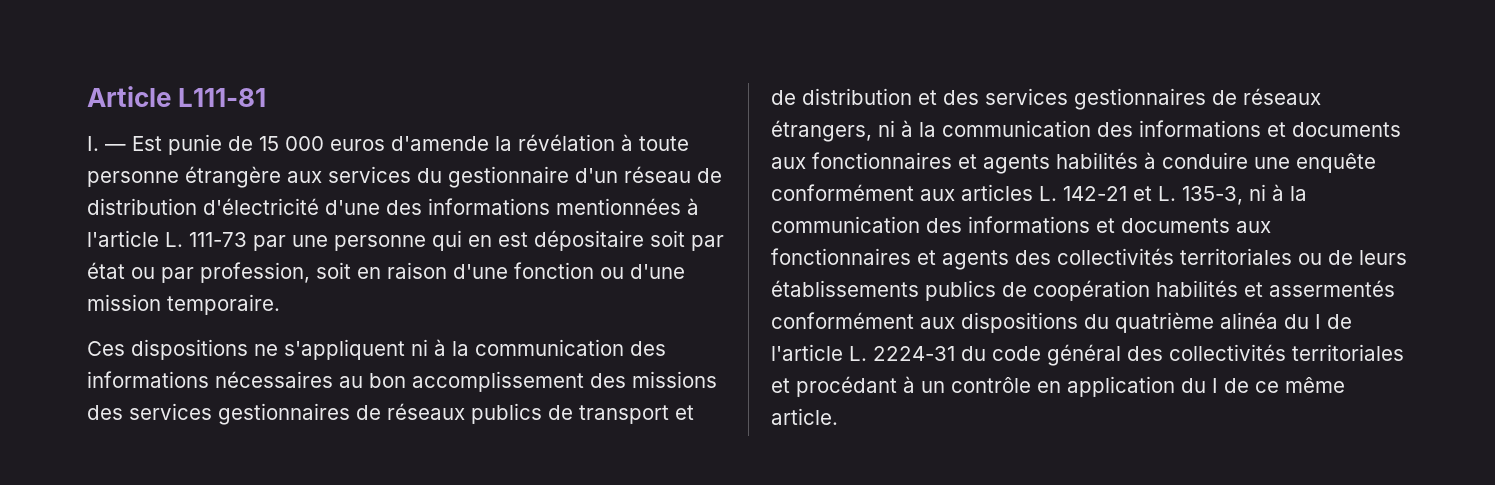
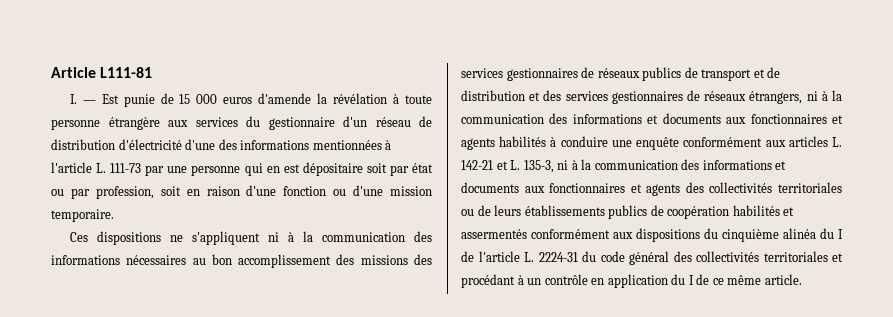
[1115,312,1214,333] quatrième -> [722,229,779,242] cinquième

